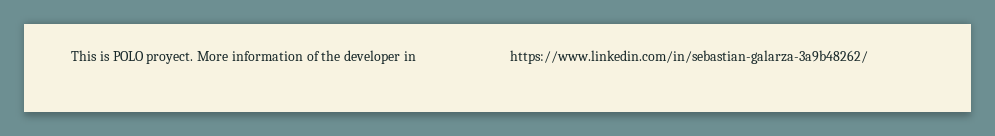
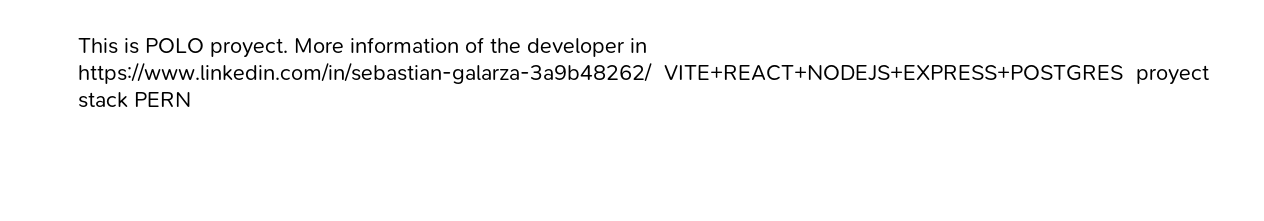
(868, 57) none -> [664,65,1209,85] [78,92,191,108] VITE+REACT+NODEJS+EXPRESS+POSTGRES proyect stack PERN

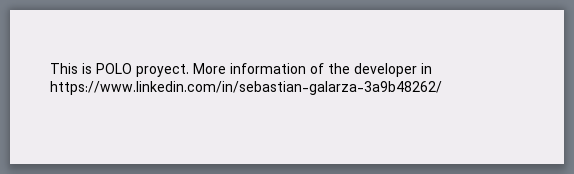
[664,65,1209,85] [78,92,191,108] VITE+REACT+NODEJS+EXPRESS+POSTGRES proyect stack PERN -> (442, 88) none

